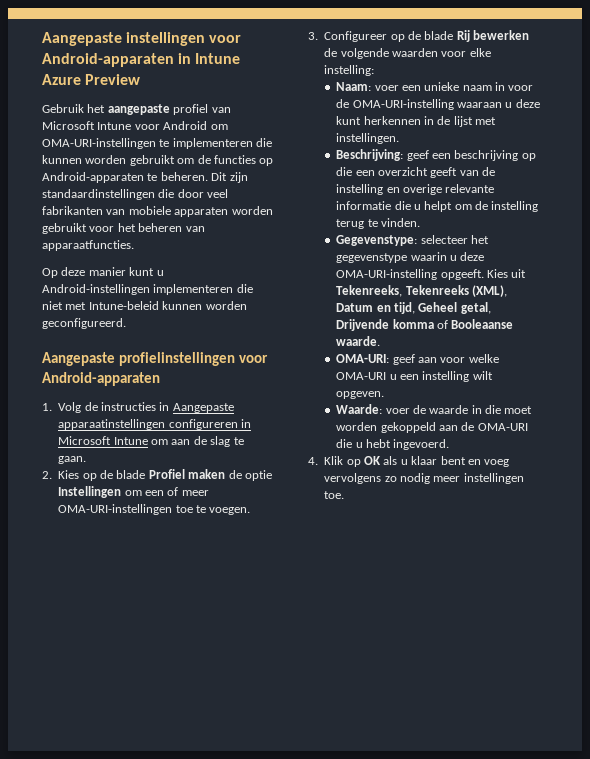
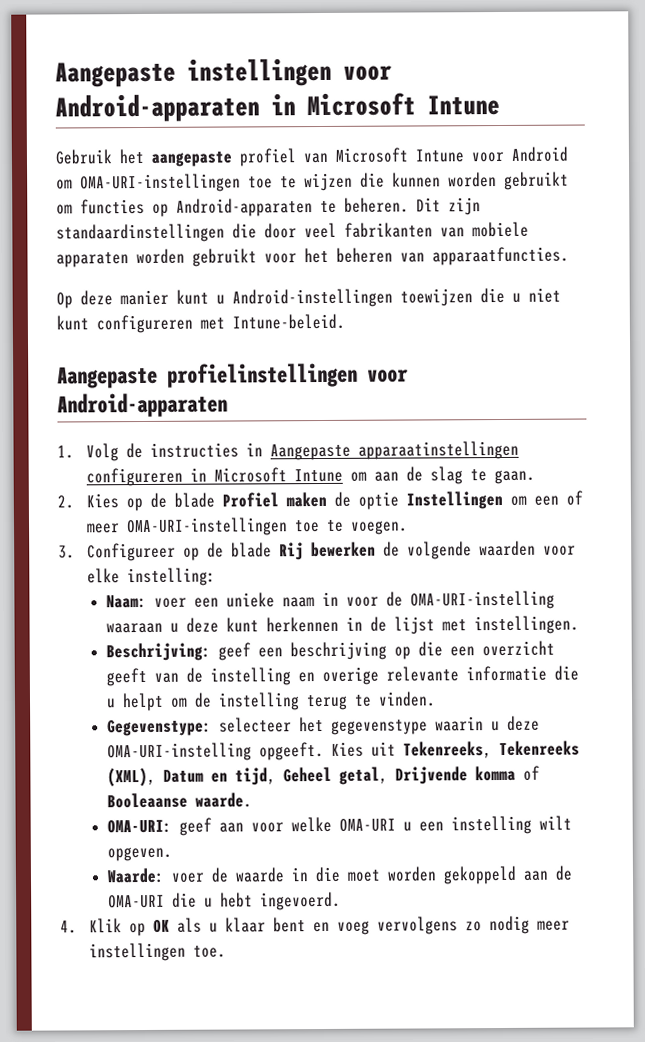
[195,53,241,64] [42,74,141,85] Intune Azure Preview -> [307,92,500,117] Microsoft Intune
[159,138,253,149] te implementeren -> [248,172,353,192] toe te wijzen
[197,155,211,164] de -> (73, 209) none
[153,284,253,295] [42,301,247,310] [42,318,126,329] implementeren die niet met Intune-beleid kunnen worden geconfigureerd. -> [400,287,561,307] [56,313,345,334] toewijzen die u niet kunt configureren met Intune-beleid.

